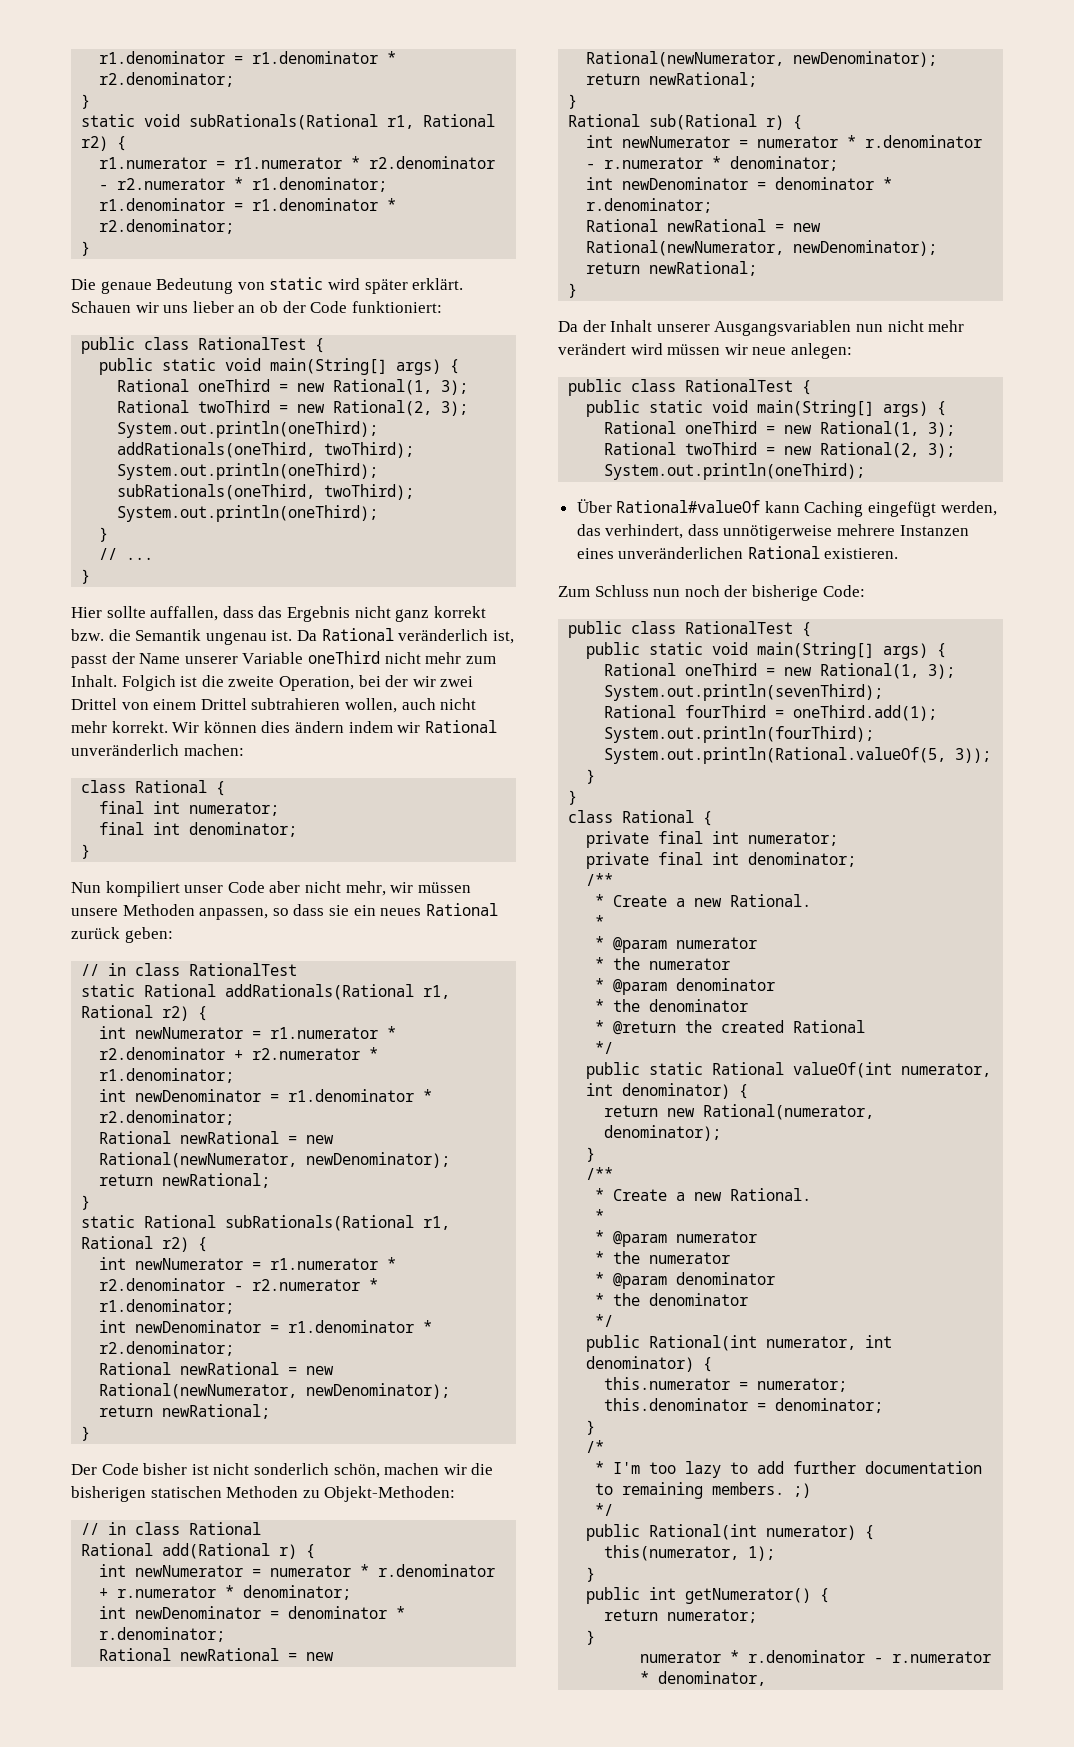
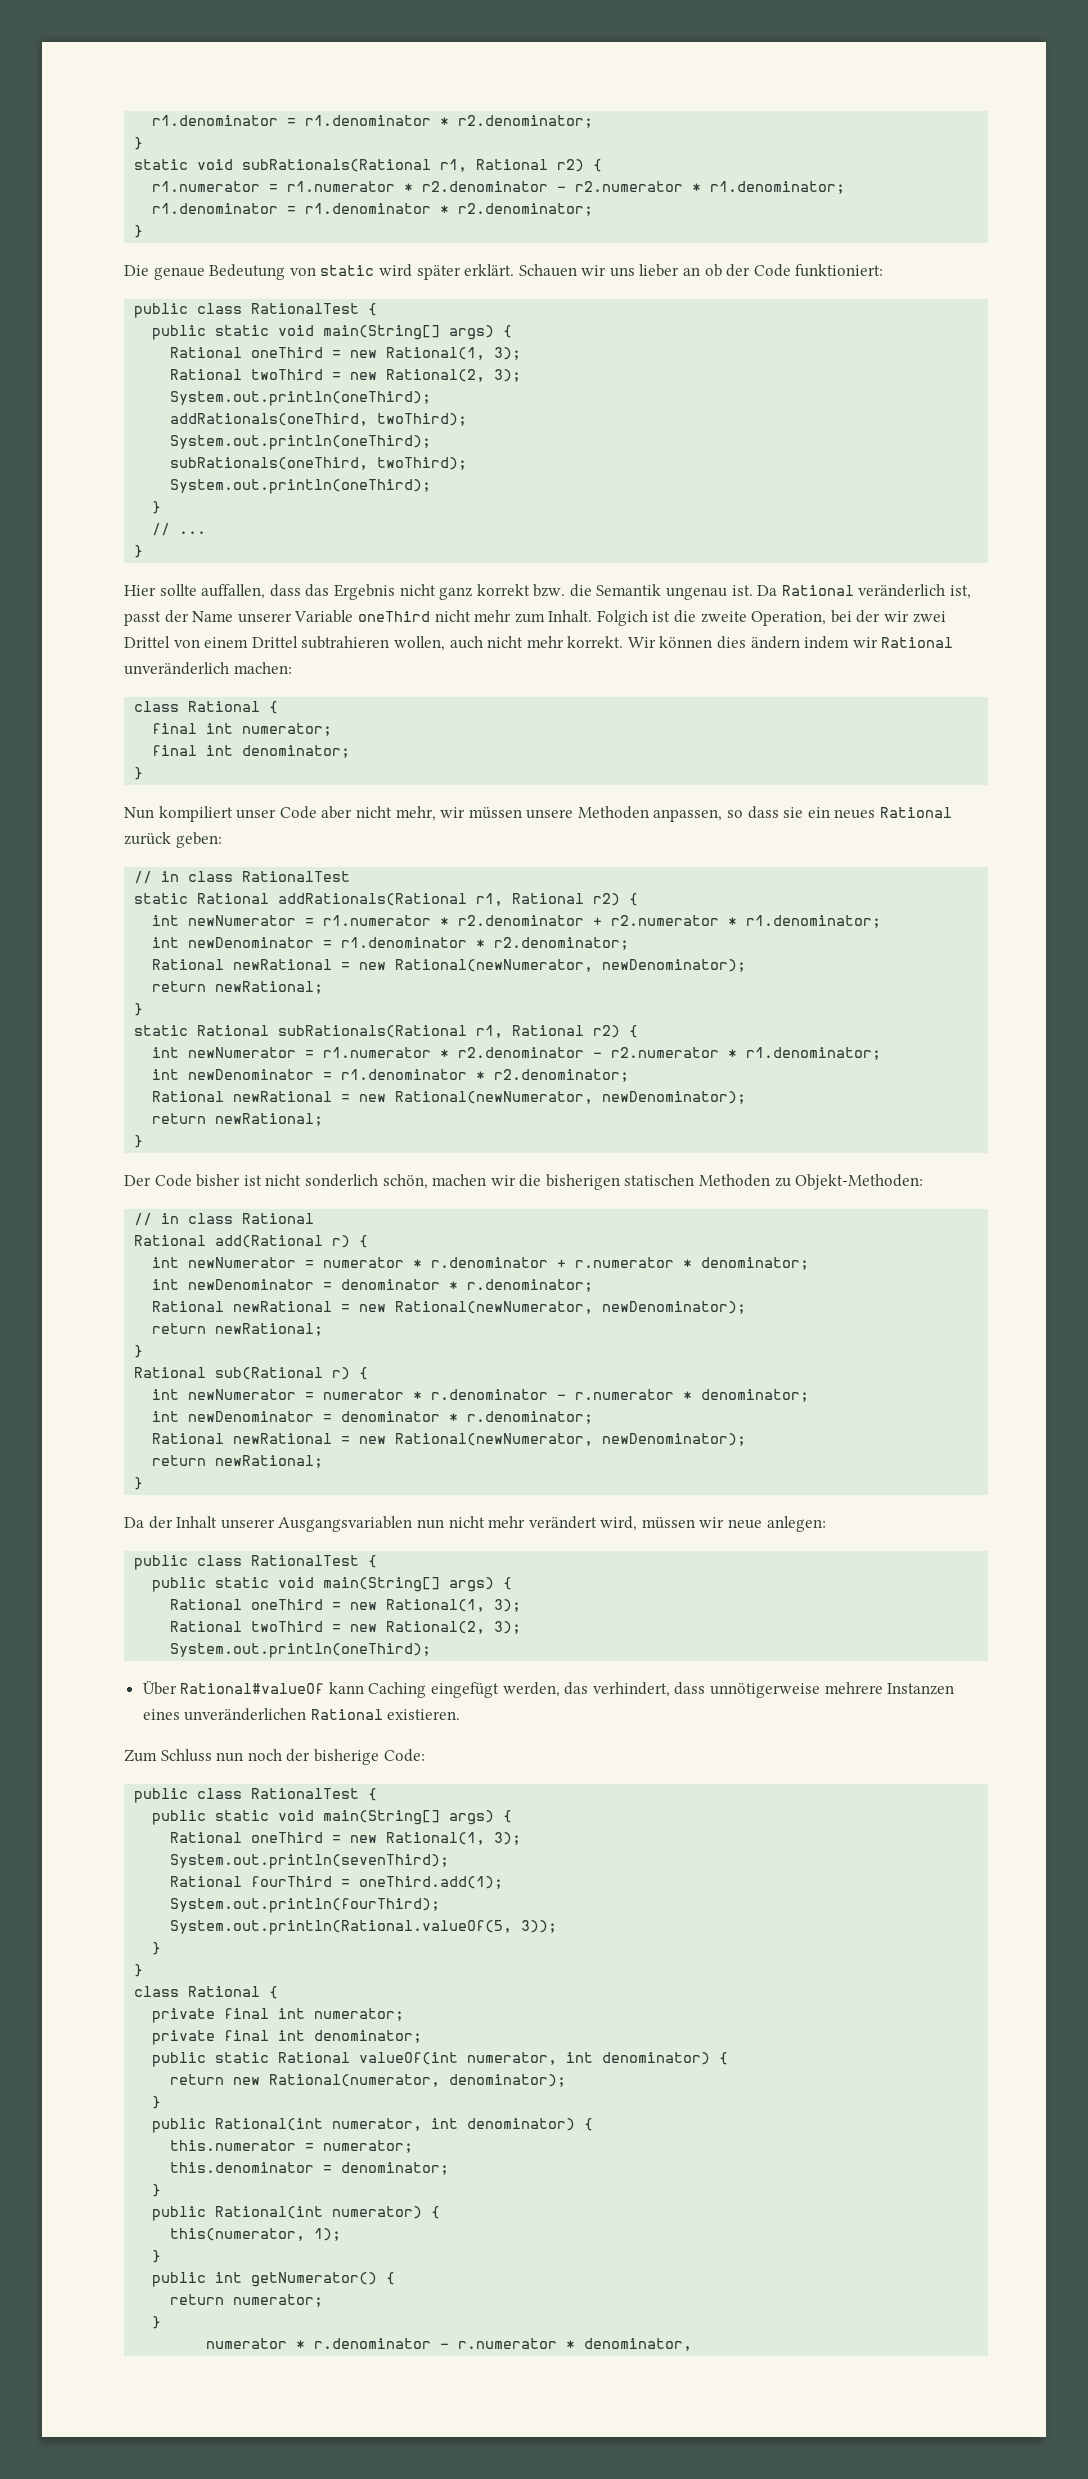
[630,343,663,355] wird -> [600,1516,638,1531] wird,
[586,873,614,886] [595,894,812,907] [595,915,605,928] [595,936,758,953] [595,957,731,970] [595,978,776,995] [595,999,749,1012] [595,1020,866,1035] [595,1041,614,1054] // /** // * Create a new Rational. // * // * @param numerator // * the numerator // * @param denominator // * the denominator // * @return the created Rational // */ -> (423, 2036) none
[586,1167,614,1180] [595,1188,812,1201] [595,1209,605,1222] [595,1230,758,1247] [595,1251,731,1264] [595,1272,776,1289] [595,1293,749,1306] [595,1314,614,1327] // /** // * Create a new Rational. // * // * @param numerator // * the numerator // * @param denominator // * the denominator // */ -> (162, 2102) none
[586,1440,605,1453] [595,1461,983,1478] [595,1482,812,1499] [595,1503,614,1516] // /* // * I'm too lazy to add further documentation to remaining members. ;) // */ -> (162, 2190) none

